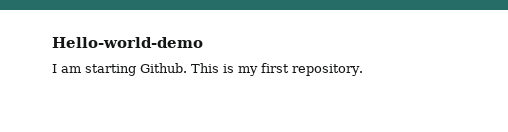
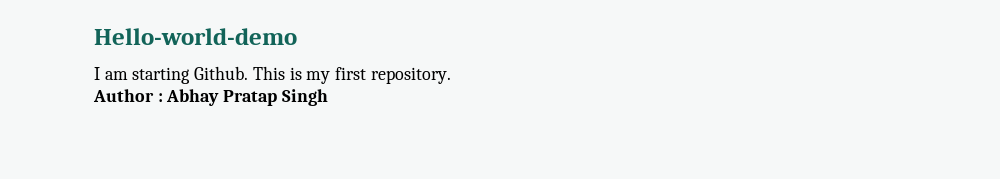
(363, 70) none -> [93,89,328,106] // Author : Abhay Pratap Singh

